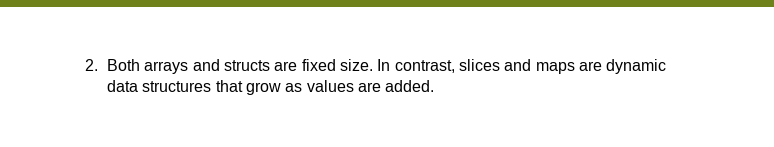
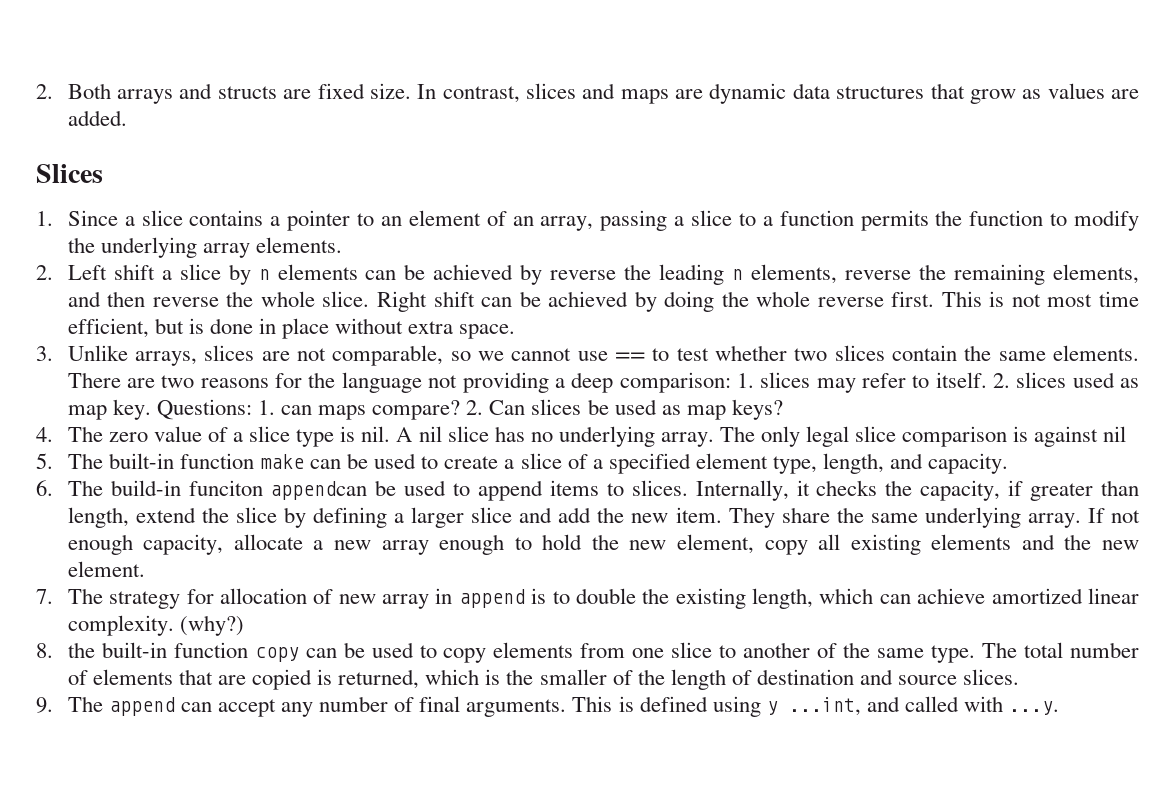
(435, 86) none -> [36,164,103,183] [36,210,1140,231] [67,237,342,258] [36,264,1139,285] [67,291,1139,312] [67,318,516,339] [36,345,1140,366] [67,372,1139,393] [67,399,783,420] [36,426,1127,447] [36,453,1009,474] [36,480,1139,501] [67,507,1140,528] [67,534,1140,555] [67,561,145,577] [36,588,1139,609] [67,615,244,636] [36,642,1139,663] [67,669,1020,690] [36,696,1060,717] // Slices // 1. Since a slice contains a pointer to an element of an array, passing a slice to a function permits the function to modify the underlying array elements. // 2. Left shift a slice by n elements can be achieved by reverse the leading n elements, reverse the remaining elements, and then reverse the whole slice. Right shift can be achieved by doing the whole reverse first. This is not most time efficient, but is done in place without extra space. // 3. Unlike arrays, slices are not comparable, so we cannot use == to test whether two slices contain the same elements. There are two reasons for the language not providing a deep comparison: 1. slices may refer to itself. 2. slices used as map key. Questions: 1. can maps compare? 2. Can slices be used as map keys? // 4. The zero value of a slice type is nil. A nil slice has no underlying array. The only legal slice comparison is against nil // 5. The built-in function make can be used to create a slice of a specified element type, length, and capacity. // 6. The build-in funciton appendcan be used to append items to slices. Internally, it checks the capacity, if greater than length, extend the slice by defining a larger slice and add the new item. They share the same underlying array. If not enough capacity, allocate a new array enough to hold the new element, copy all existing elements and the new element. // 7. The strategy for allocation of new array in append is to double the existing length, which can achieve amortized linear complexity. (why?) // 8. the built-in function copy can be used to copy elements from one slice to another of the same type. The total number of elements that are copied is returned, which is the smaller of the length of destination and source slices. // 9. The append can accept any number of final arguments. This is defined using y ...int, and called with ...y.

